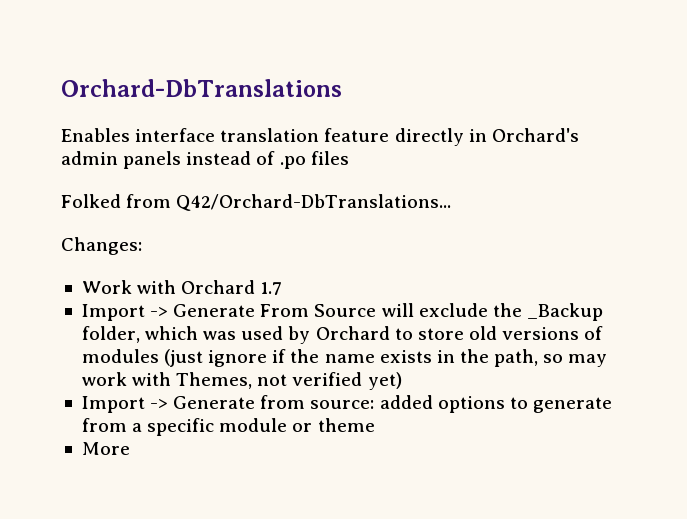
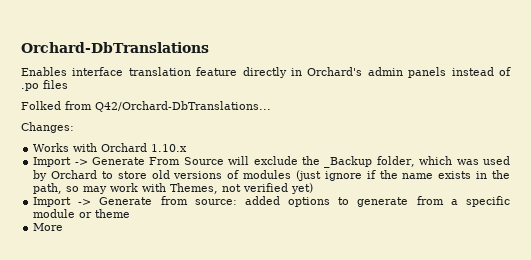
[81,280,132,294] Work -> [33,143,70,152] Works
[260,282,283,295] 1.7 -> [151,144,188,152] 1.10.x

